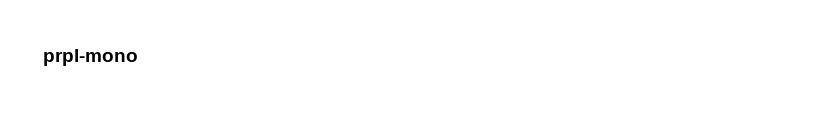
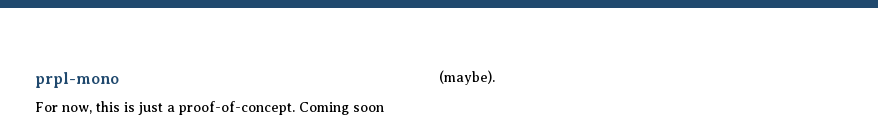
(138, 57) none -> [35,101,384,115] [439,70,495,85] // For now, this is just a proof-of-concept. Coming soon (maybe).

